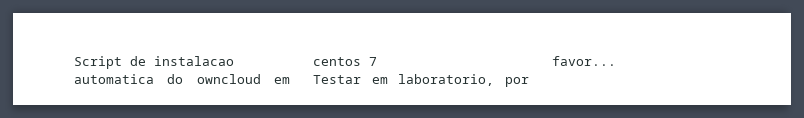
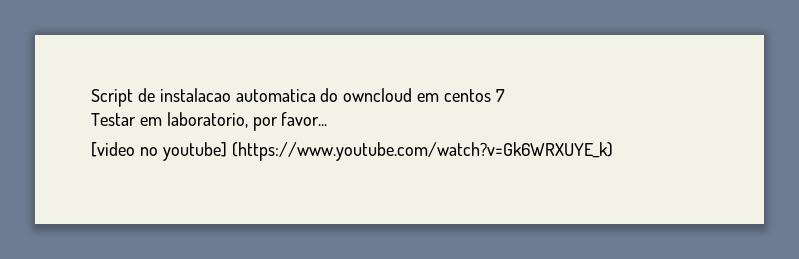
(616, 61) none -> [91,142,613,161] // [video no youtube] (https://www.youtube.com/watch?v=Gk6WRXUYE_k)

